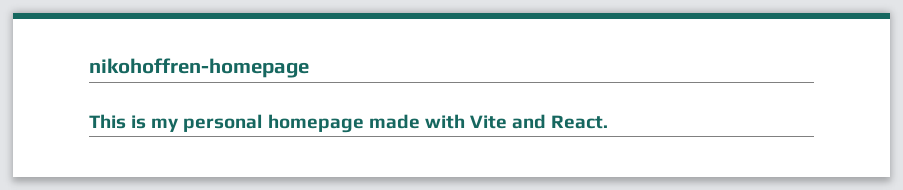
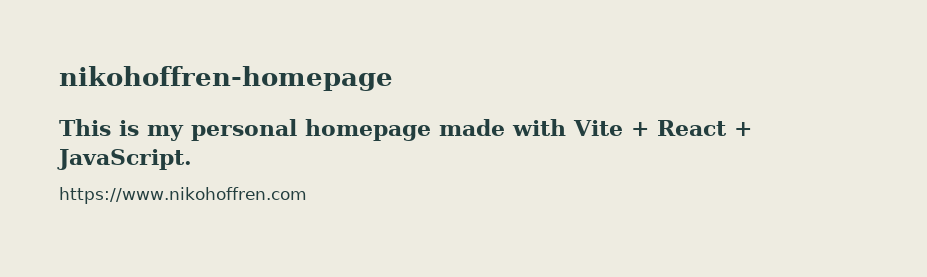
[512,114,609,129] and React. -> [631,120,752,136] [57,149,192,170] [59,187,307,204] + React + JavaScript. // https://www.nikohoffren.com

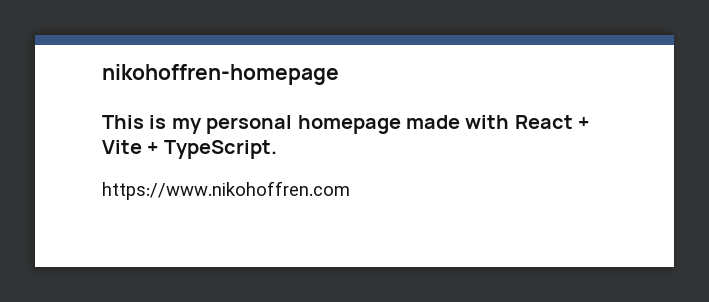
[573,120,752,136] [57,149,192,170] Vite + React + JavaScript. -> [514,115,590,129] [102,140,277,159] React + Vite + TypeScript.

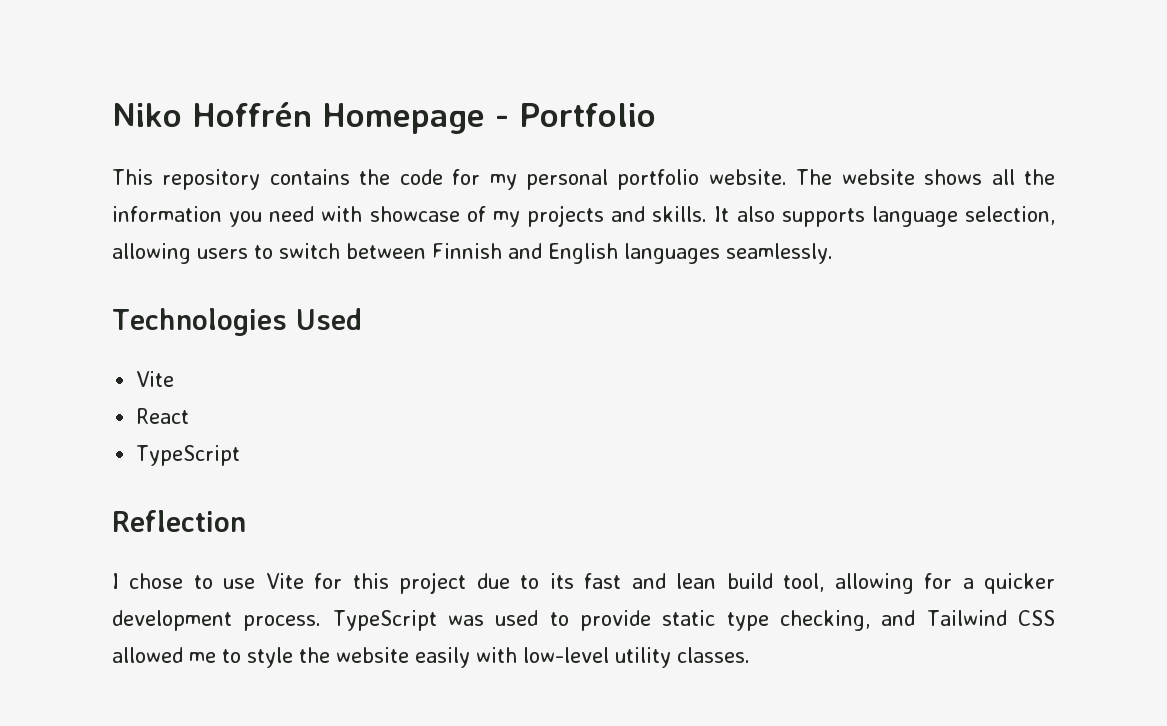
[102,64,339,85] [102,115,590,134] [102,140,277,159] [102,181,350,200] nikohoffren-homepage // This is my personal homepage made with React + Vite + TypeScript. // https://www.nikohoffren.com -> [112,102,656,134] [112,169,1056,190] [112,205,1055,227] [112,243,833,264] [112,308,362,336] [136,371,175,387] [136,408,190,424] [136,445,241,466] [112,510,246,532] [112,572,1056,594] [112,610,1055,631] [112,647,750,668] Niko Hoffrén Homepage - Portfolio // This repository contains the code for my personal portfolio website. The website shows all the information you need with showcase of my projects and skills. It also supports language selection, allowing users to switch between Finnish and English languages seamlessly. // Technologies Used // Vite // React // TypeScript // Reflection // I chose to use Vite for this project due to its fast and lean build tool, allowing for a quicker development process. TypeScript was used to provide static type checking, and Tailwind CSS allowed me to style the website easily with low-level utility classes.

